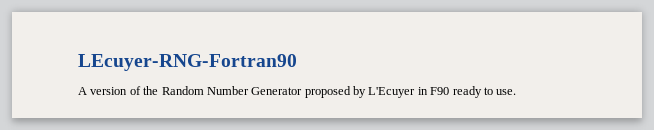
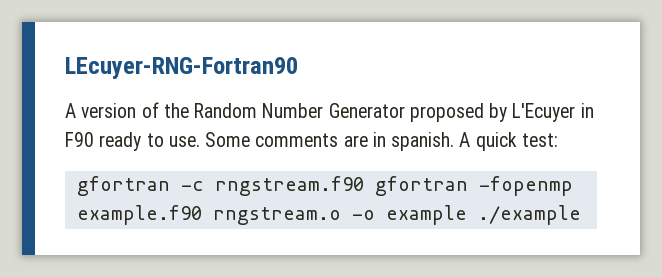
(517, 92) none -> [205,132,558,151] [76,176,573,196] [76,205,581,225] Some comments are in spanish. A quick test: // gfortran -c rngstream.f90 gfortran -fopenmp example.f90 rngstream.o -o example ./example

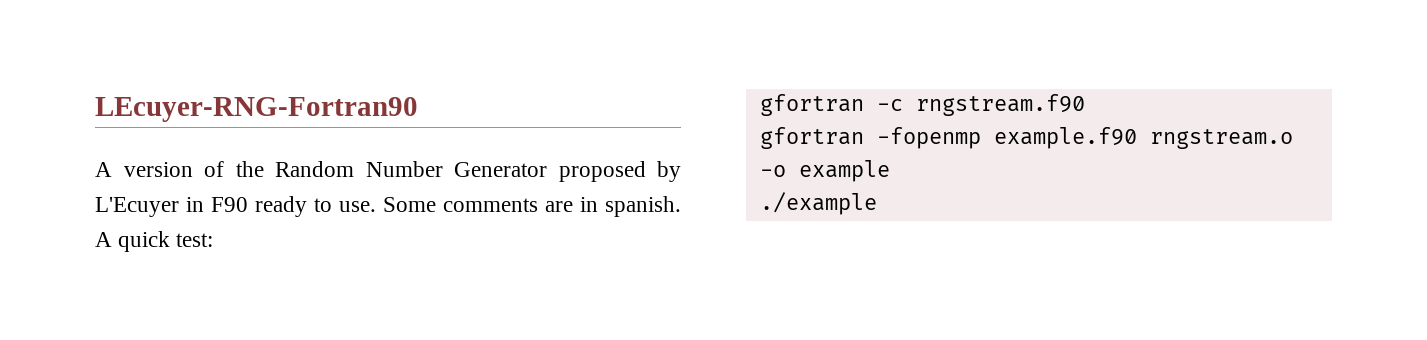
(364, 186) none -> (1085, 105) //
(467, 215) none -> (890, 171) //

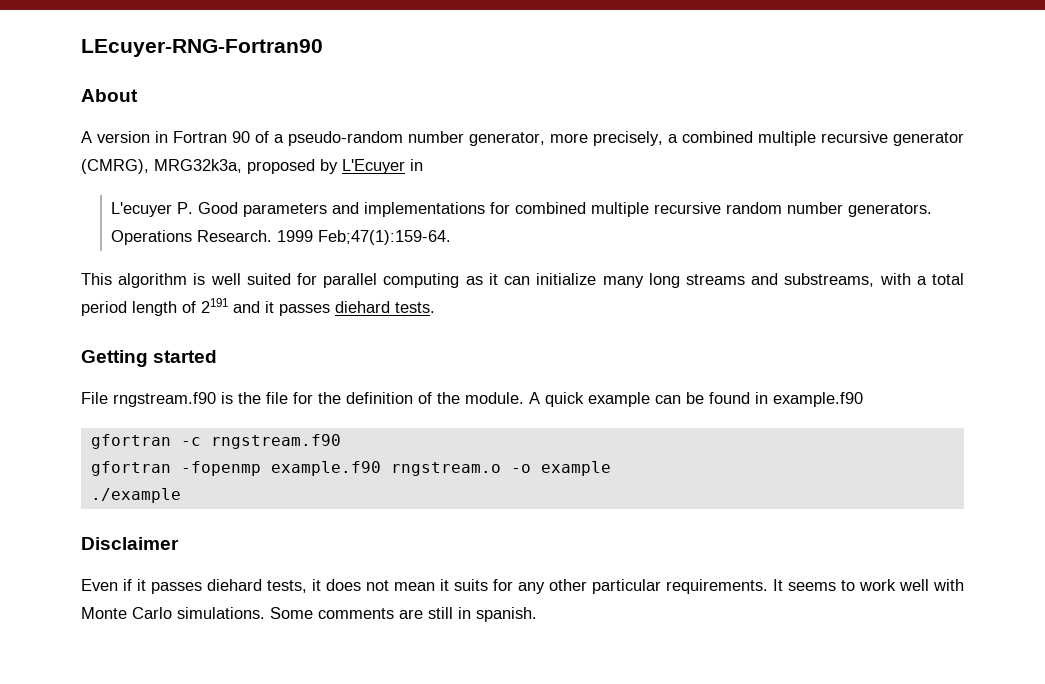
(418, 109) none -> [81,89,138,102] // About
[204,161,681,182] [95,196,681,217] [95,231,214,252] of the Random Number Generator proposed by L'Ecuyer in F90 ready to use. Some comments are in spanish. A quick test: -> [155,131,964,146] [81,159,423,174] [111,202,933,217] [111,230,452,245] [81,273,965,288] [81,298,435,316] [81,350,218,367] [81,392,863,407] in Fortran 90 of a pseudo-random number generator, more precisely, a combined multiple recursive generator (CMRG), MRG32k3a, proposed by L'Ecuyer in // L'ecuyer P. Good parameters and implementations for combined multiple recursive random number generators. Operations Research. 1999 Feb;47(1):159-64. // This algorithm is well suited for parallel computing as it can initialize many long streams and substreams, with a total period length of 2191 and it passes diehard tests. // Getting started // File rngstream.f90 is the file for the definition of the module. A quick example can be found in example.f90
(877, 203) none -> [81,537,179,550] [81,579,964,594] [81,607,537,622] // Disclaimer // Even if it passes diehard tests, it does not mean it suits for any other particular requirements. It seems to work well with Monte Carlo simulations. Some comments are still in spanish.

